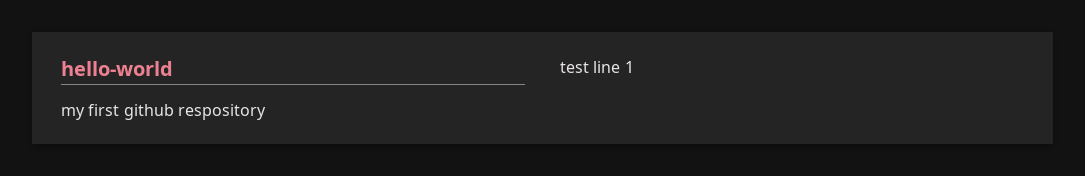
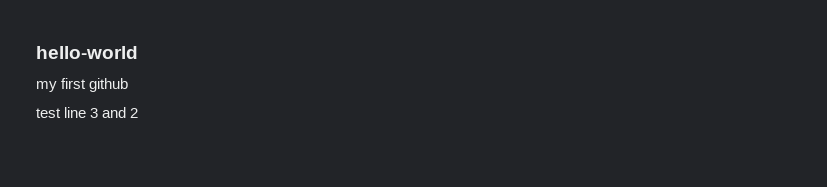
[177,104,266,120] respository -> (129, 85) none
[624,61,634,73] 1 -> [90,107,139,118] 3 and 2

